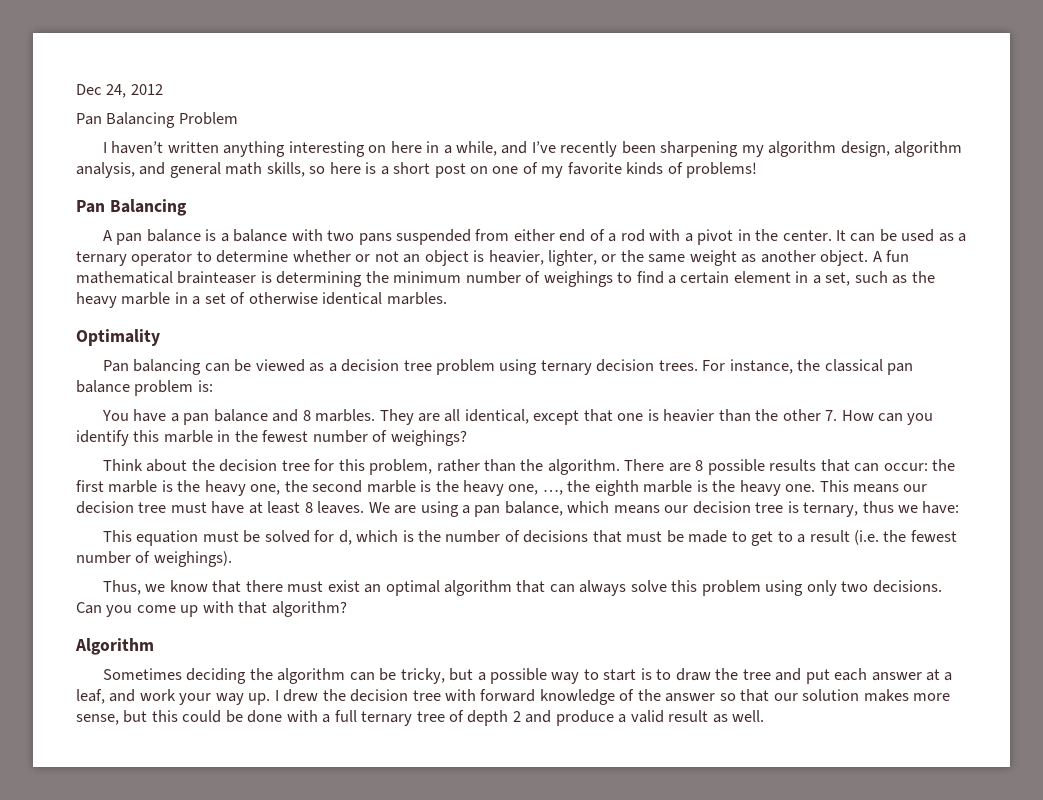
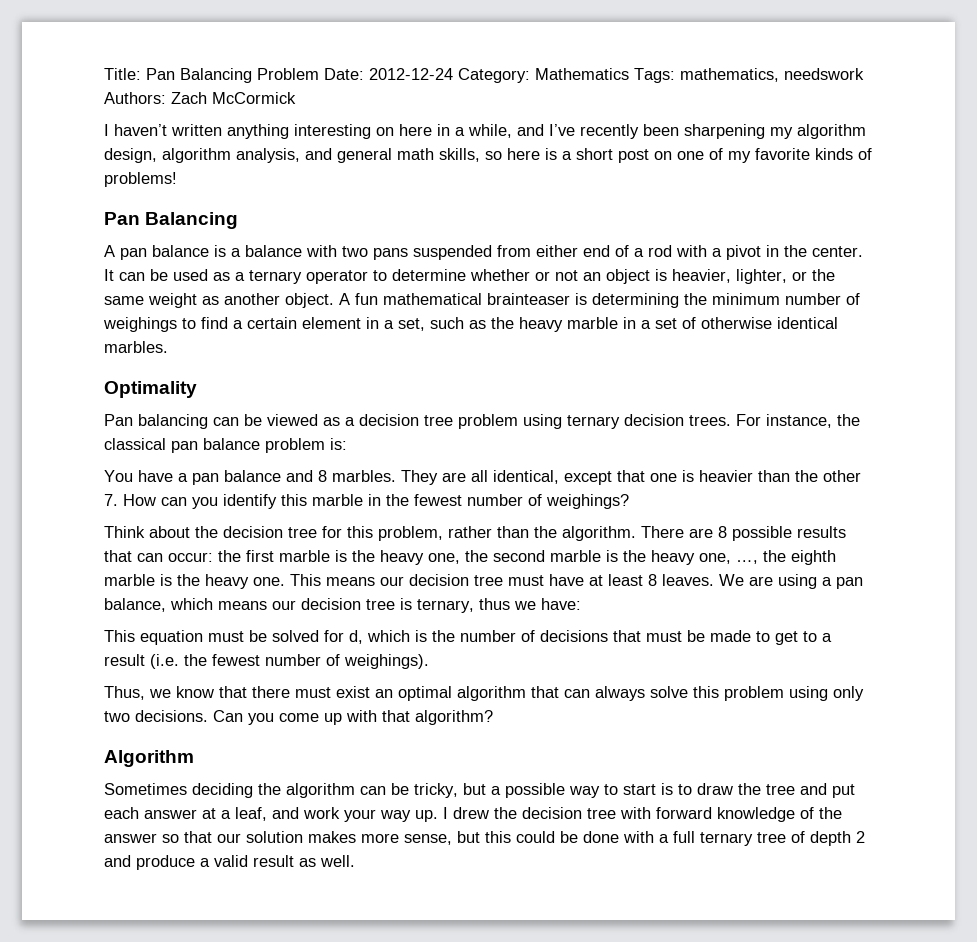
[76,84,163,98] Dec 24, 2012 // -> [104,68,141,80] Title:
(238, 118) none -> [324,68,864,83] [104,92,296,104] Date: 2012-12-24 Category: Mathematics Tags: mathematics, needswork Authors: Zach McCormick

